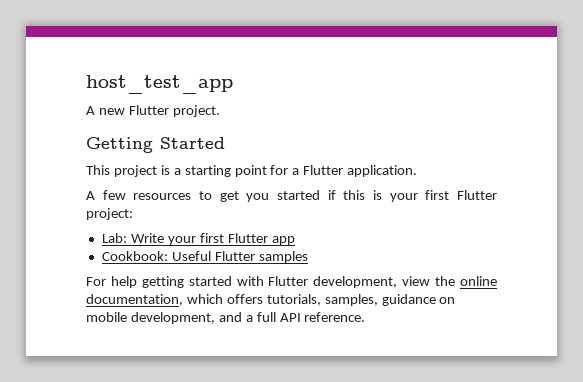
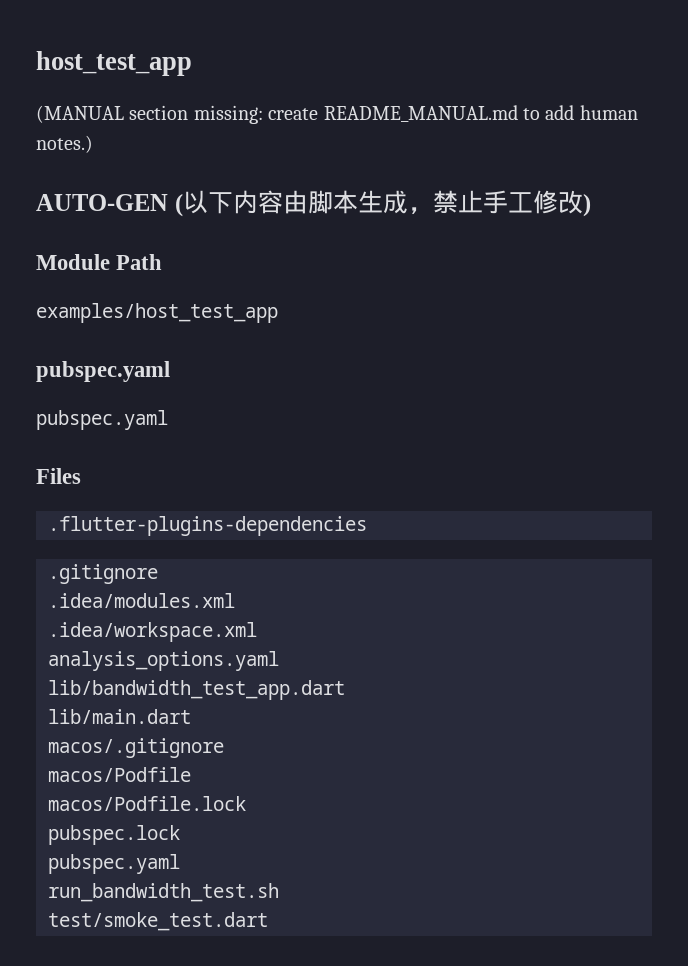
[86,105,220,117] [86,137,225,153] [86,165,418,177] [86,190,498,202] [86,208,133,220] [101,233,295,245] [101,251,308,263] [86,276,498,288] [86,294,456,306] [86,312,366,324] A new Flutter project. // Getting Started // This project is a starting point for a Flutter application. // A few resources to get you started if this is your first Flutter project: // Lab: Write your first Flutter app // Cookbook: Useful Flutter samples // For help getting started with Flutter development, view the online documentation, which offers tutorials, samples, guidance on mobile development, and a full API reference. -> [36,105,638,124] [36,135,93,153] [36,190,591,217] [36,254,163,270] [36,303,278,323] [36,361,170,382] [36,410,168,430] [36,468,81,484] [48,516,367,536] [48,564,158,584] [48,593,235,608] [48,622,257,642] [48,651,279,671] [48,680,345,700] [48,709,191,724] [48,738,224,758] [48,767,191,782] [48,796,246,811] [48,825,180,845] [48,854,180,874] [48,883,279,902] [48,912,268,931] (MANUAL section missing: create README_MANUAL.md to add human notes.) // AUTO-GEN (以下内容由脚本生成，禁止手工修改) // Module Path // examples/host_test_app // pubspec.yaml // pubspec.yaml // Files // .flutter-plugins-dependencies // .gitignore // .idea/modules.xml // .idea/workspace.xml // analysis_options.yaml // lib/bandwidth_test_app.dart // lib/main.dart // macos/.gitignore // macos/Podfile // macos/Podfile.lock // pubspec.lock // pubspec.yaml // run_bandwidth_test.sh // test/smoke_test.dart

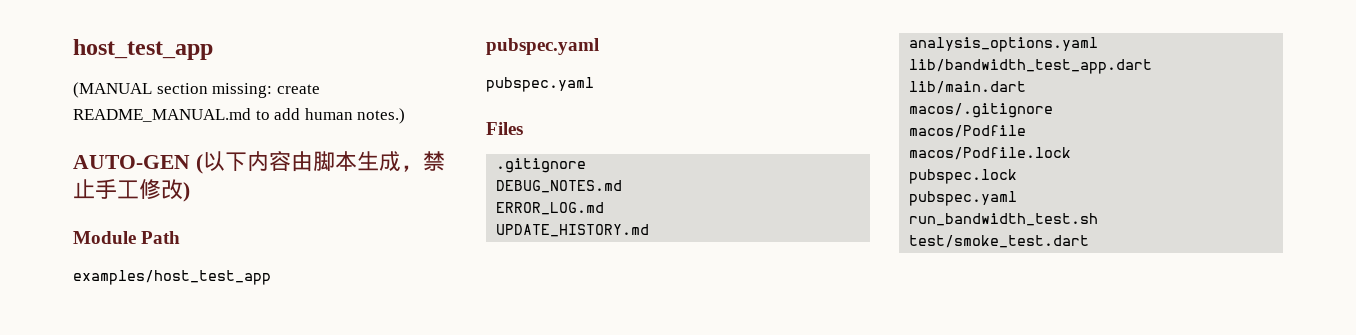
[48,516,367,536] // .flutter-plugins-dependencies -> (523, 128) none
[48,593,235,608] [48,622,257,642] .idea/modules.xml // .idea/workspace.xml -> [496,180,623,193] [496,202,605,215] [496,224,650,237] DEBUG_NOTES.md // ERROR_LOG.md // UPDATE_HISTORY.md

